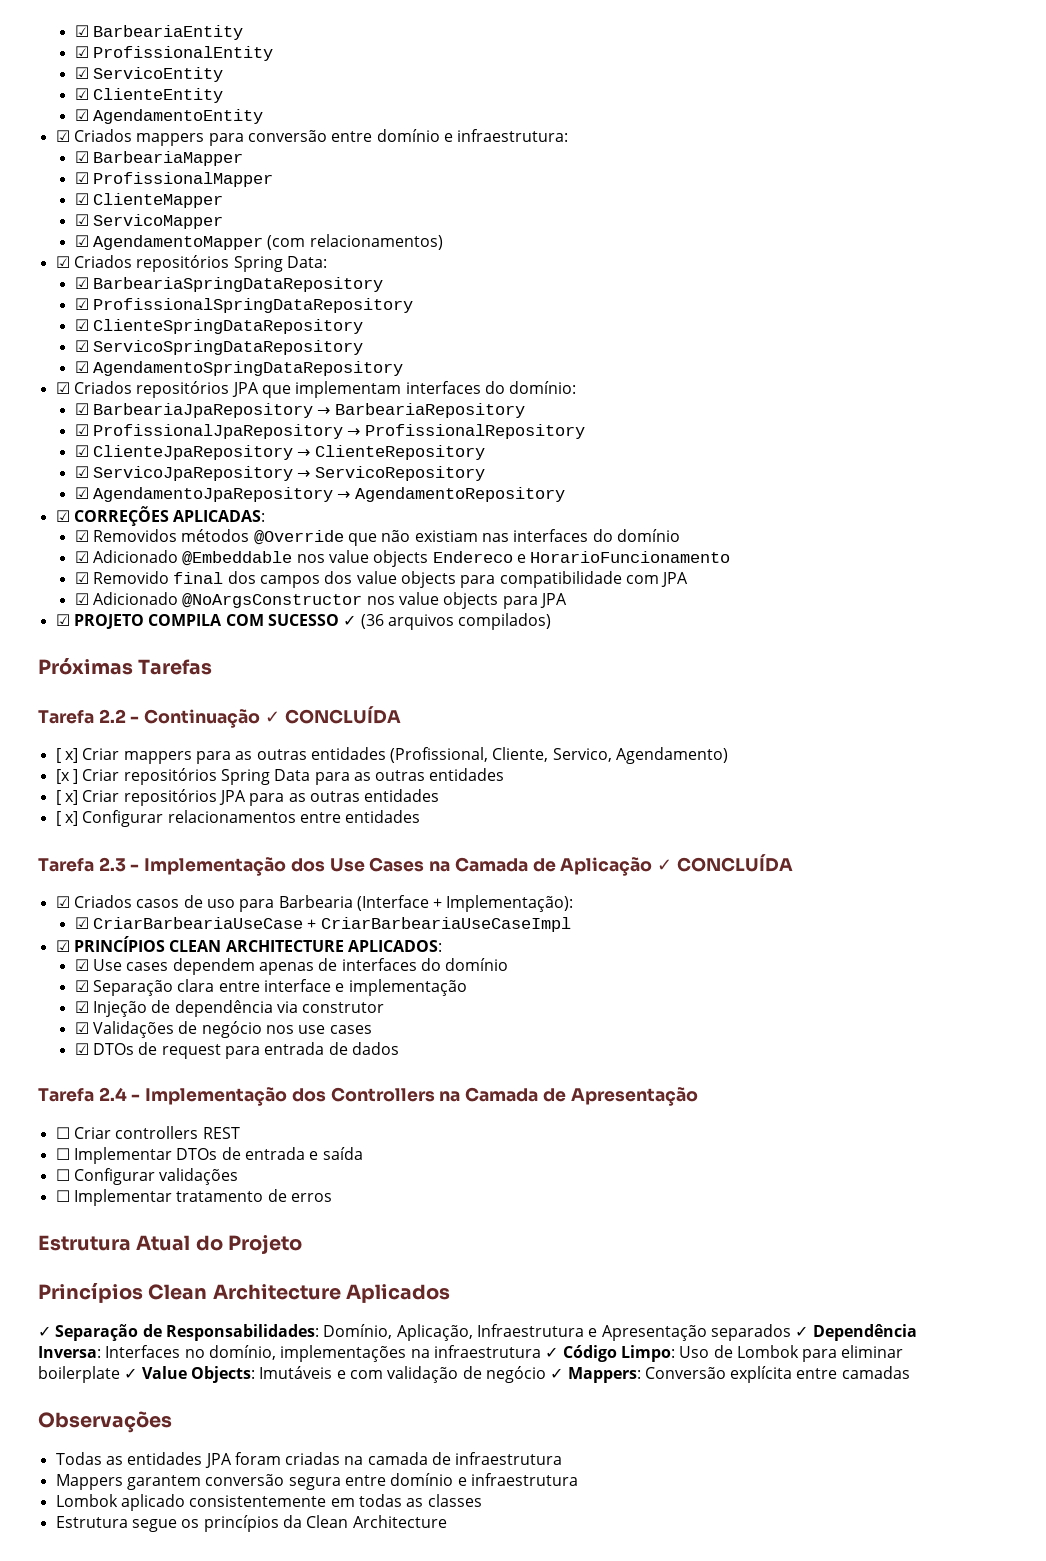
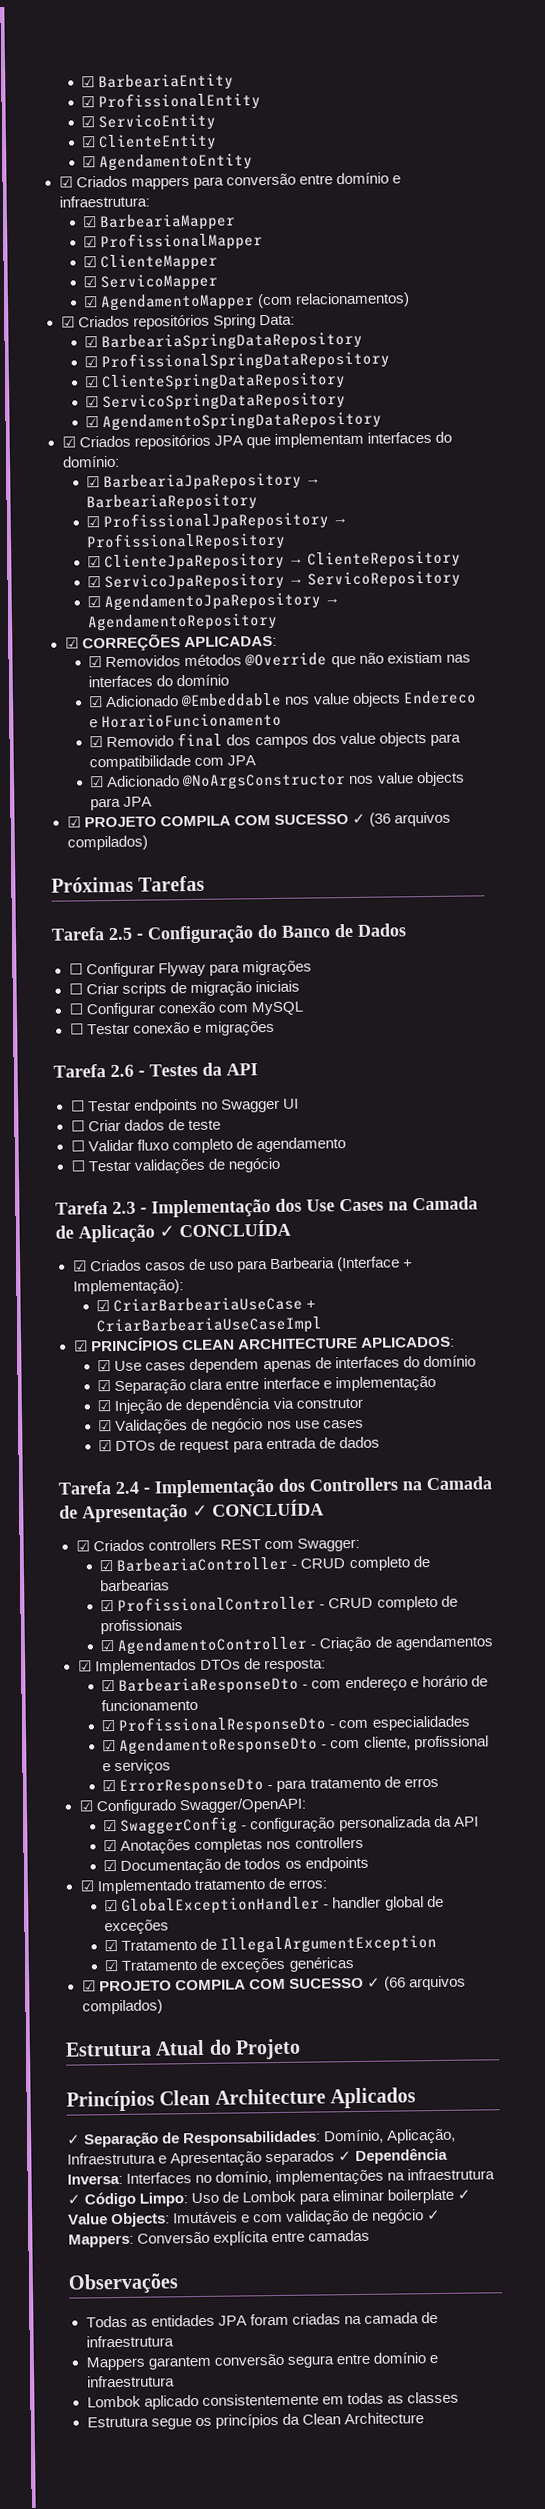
[98,706,401,728] [55,747,729,764] [55,768,505,785] [55,789,440,806] [55,810,421,827] 2.2 - Continuação ✓ CONCLUÍDA // [ x] Criar mappers para as outras entidades (Profissional, Cliente, Servico, Agendamento) // [x ] Criar repositórios Spring Data para as outras entidades // [ x] Criar repositórios JPA para as outras entidades // [ x] Configurar relacionamentos entre entidades -> [108,923,407,944] [68,960,312,978] [68,980,300,997] [68,1001,303,1018] [69,1020,275,1036] [53,1062,258,1078] [70,1098,299,1114] [70,1119,221,1132] [70,1137,346,1154] [70,1157,280,1174] 2.5 - Configuração do Banco de Dados // ☐ Configurar Flyway para migrações // ☐ Criar scripts de migração iniciais // ☐ Configurar conexão com MySQL // ☐ Testar conexão e migrações // Tarefa 2.6 - Testes da API // ☐ Testar endpoints no Swagger UI // ☐ Criar dados de teste // ☐ Validar fluxo completo de agendamento // ☐ Testar validações de negócio
[55,1126,240,1139] [55,1147,363,1164] [55,1168,239,1185] [55,1189,332,1206] // ☐ Criar controllers REST // ☐ Implementar DTOs de entrada e saída // ☐ Configurar validações // ☐ Implementar tratamento de erros -> [192,1499,324,1518] [75,1537,360,1552] [99,1556,430,1572] [100,1579,171,1592] [100,1595,458,1612] [100,1619,184,1635] [100,1635,493,1655] [77,1658,326,1675] [101,1675,488,1695] [101,1698,199,1712] [101,1715,470,1735] [102,1735,489,1755] [102,1759,172,1775] [102,1776,439,1795] [78,1797,307,1815] [103,1815,479,1835] [103,1836,364,1854] [103,1856,369,1874] [79,1877,327,1895] [104,1895,444,1915] [104,1919,170,1935] [104,1934,438,1954] [104,1957,355,1973] [81,1975,466,1992] [81,1999,163,2015] ✓ CONCLUÍDA // ☑ Criados controllers REST com Swagger: // ☑ BarbeariaController - CRUD completo de barbearias // ☑ ProfissionalController - CRUD completo de profissionais // ☑ AgendamentoController - Criação de agendamentos // ☑ Implementados DTOs de resposta: // ☑ BarbeariaResponseDto - com endereço e horário de funcionamento // ☑ ProfissionalResponseDto - com especialidades // ☑ AgendamentoResponseDto - com cliente, profissional e serviços // ☑ ErrorResponseDto - para tratamento de erros // ☑ Configurado Swagger/OpenAPI: // ☑ SwaggerConfig - configuração personalizada da API // ☑ Anotações completas nos controllers // ☑ Documentação de todos os endpoints // ☑ Implementado tratamento de erros: // ☑ GlobalExceptionHandler - handler global de exceções // ☑ Tratamento de IllegalArgumentException // ☑ Tratamento de exceções genéricas // ☑ PROJETO COMPILA COM SUCESSO ✓ (66 arquivos compilados)

